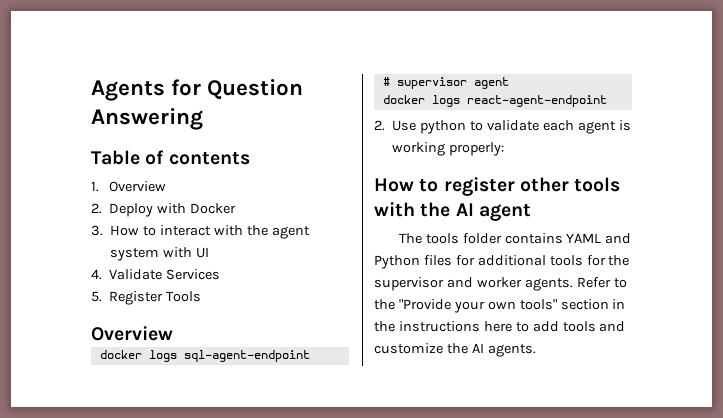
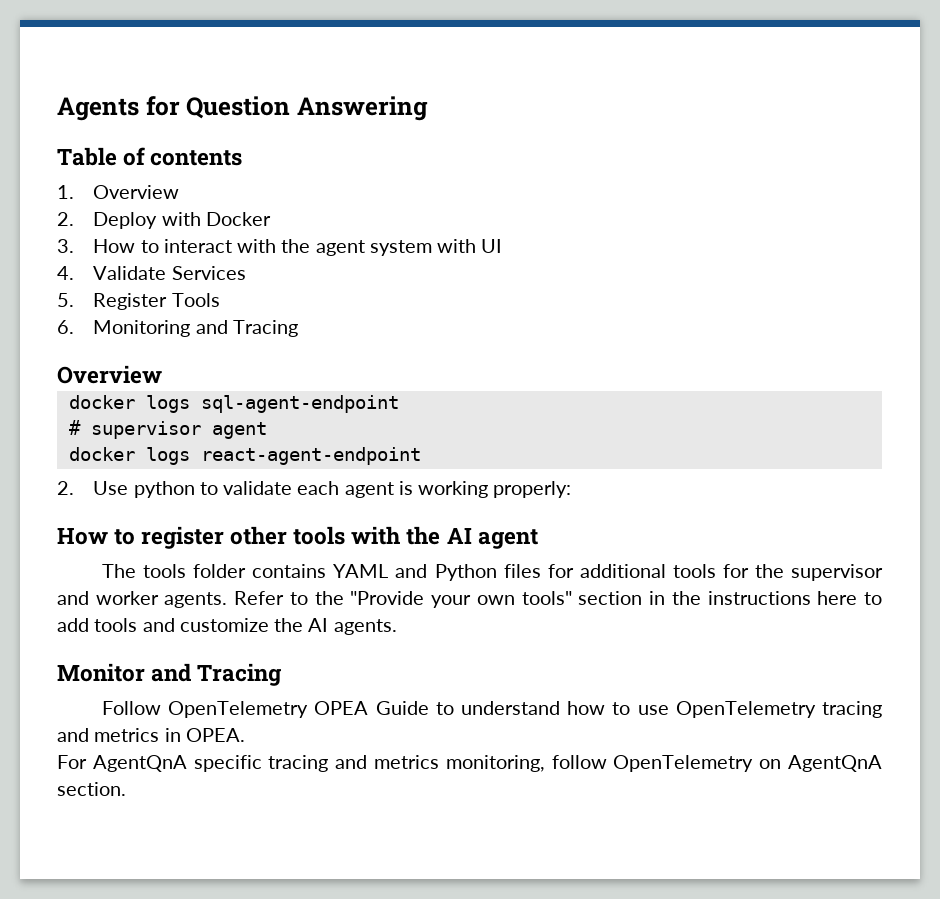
(202, 296) none -> [57,320,298,337] // 6. Monitoring and Tracing
(536, 350) none -> [57,663,283,686] [102,701,882,718] [57,728,245,742] [57,755,882,772] [57,782,126,796] // Monitor and Tracing // Follow OpenTelemetry OPEA Guide to understand how to use OpenTelemetry tracing and metrics in OPEA. // For AgentQnA specific tracing and metrics monitoring, follow OpenTelemetry on AgentQnA section.

